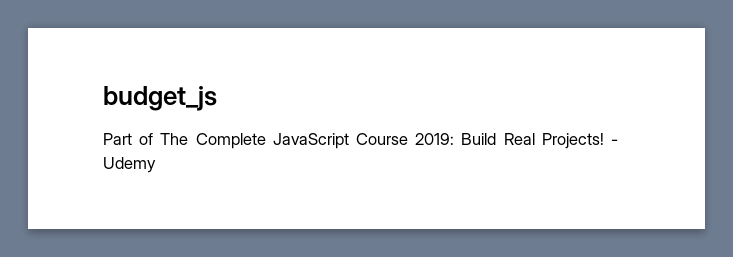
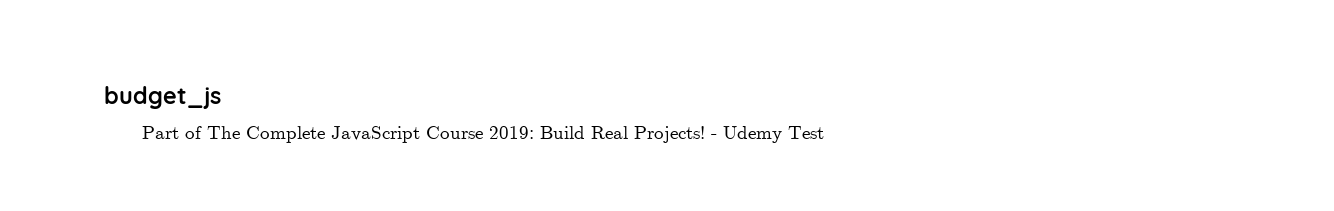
(156, 165) none -> [788,126,825,139] Test

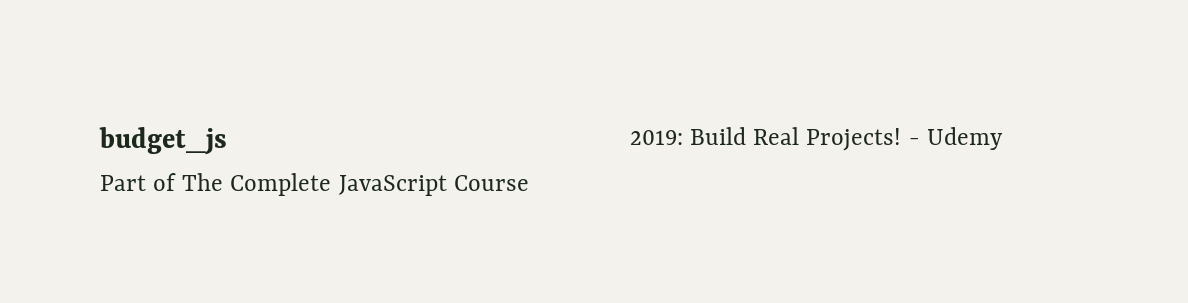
[788,126,825,139] Test -> (1003, 138) none

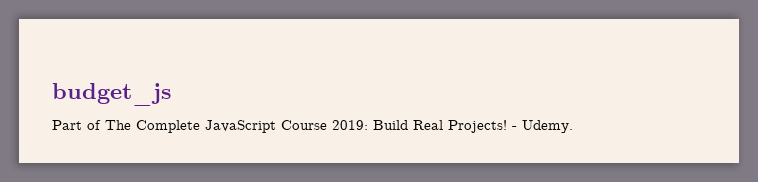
[926,127,1003,150] Udemy -> [522,120,573,133] Udemy.

